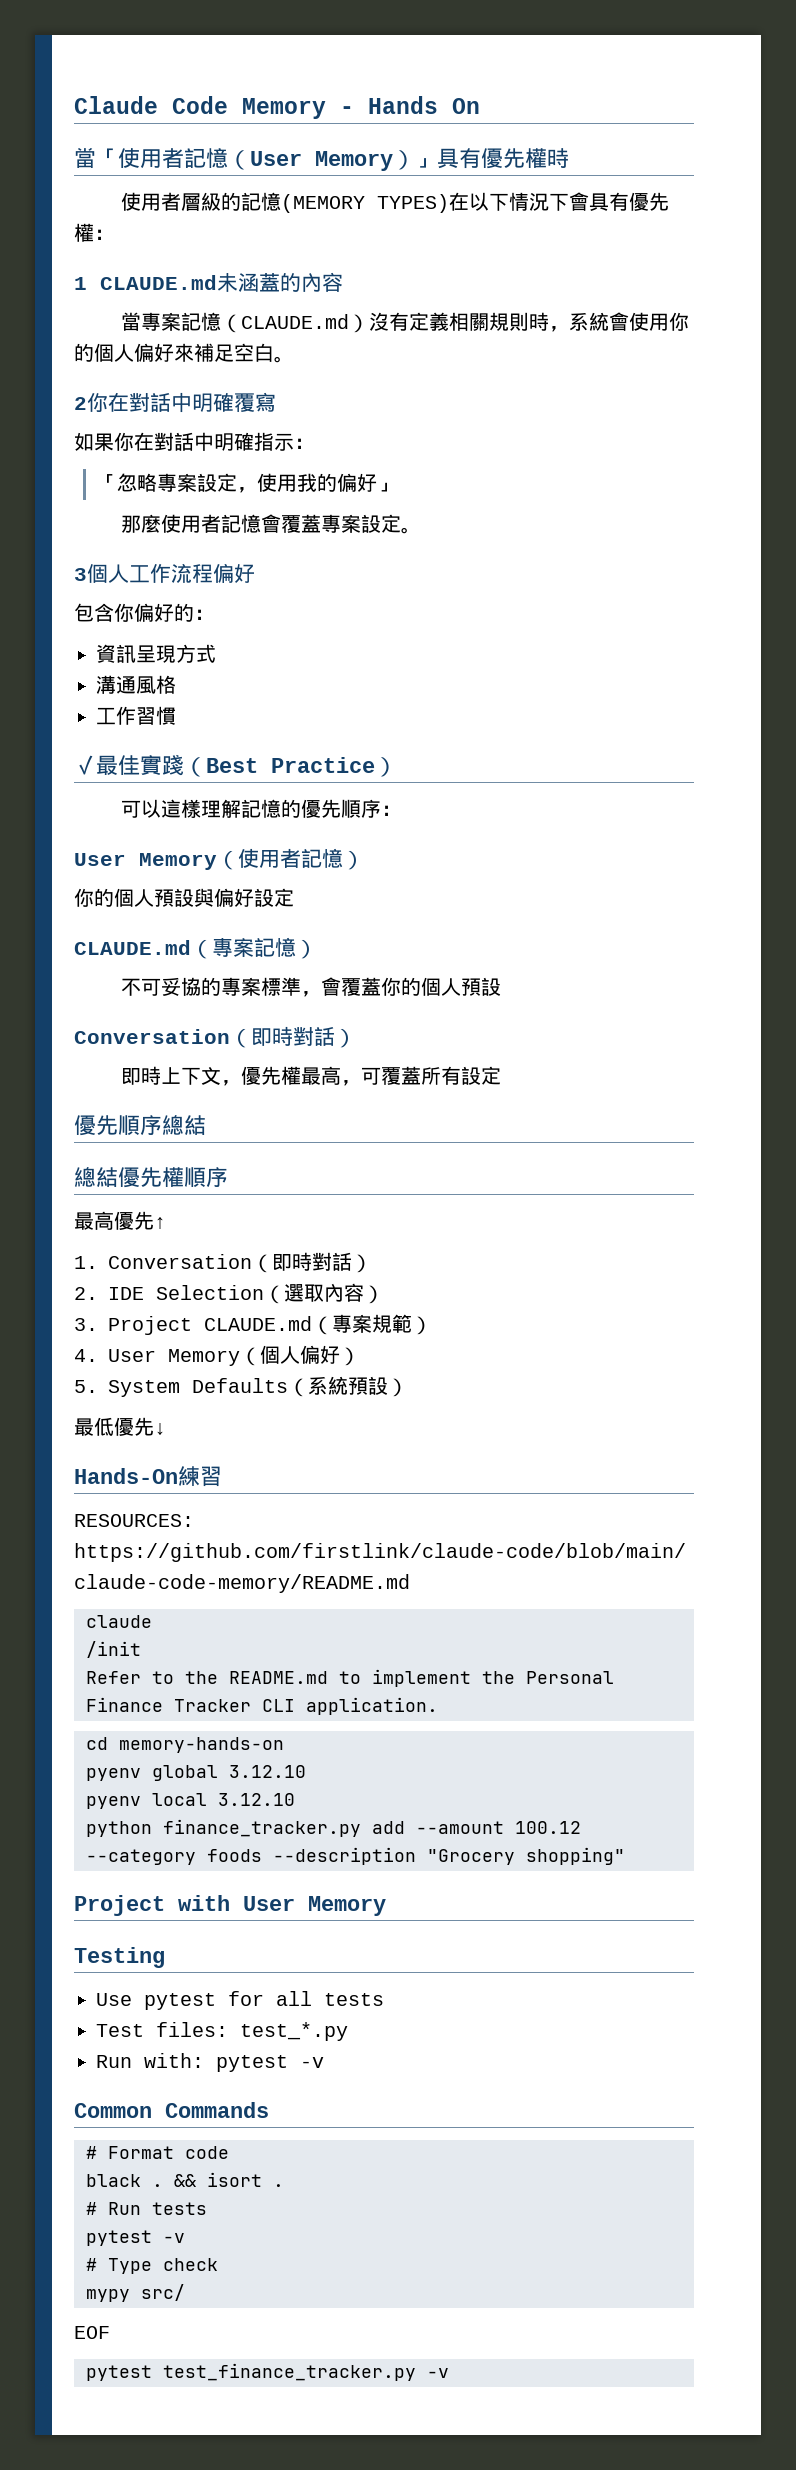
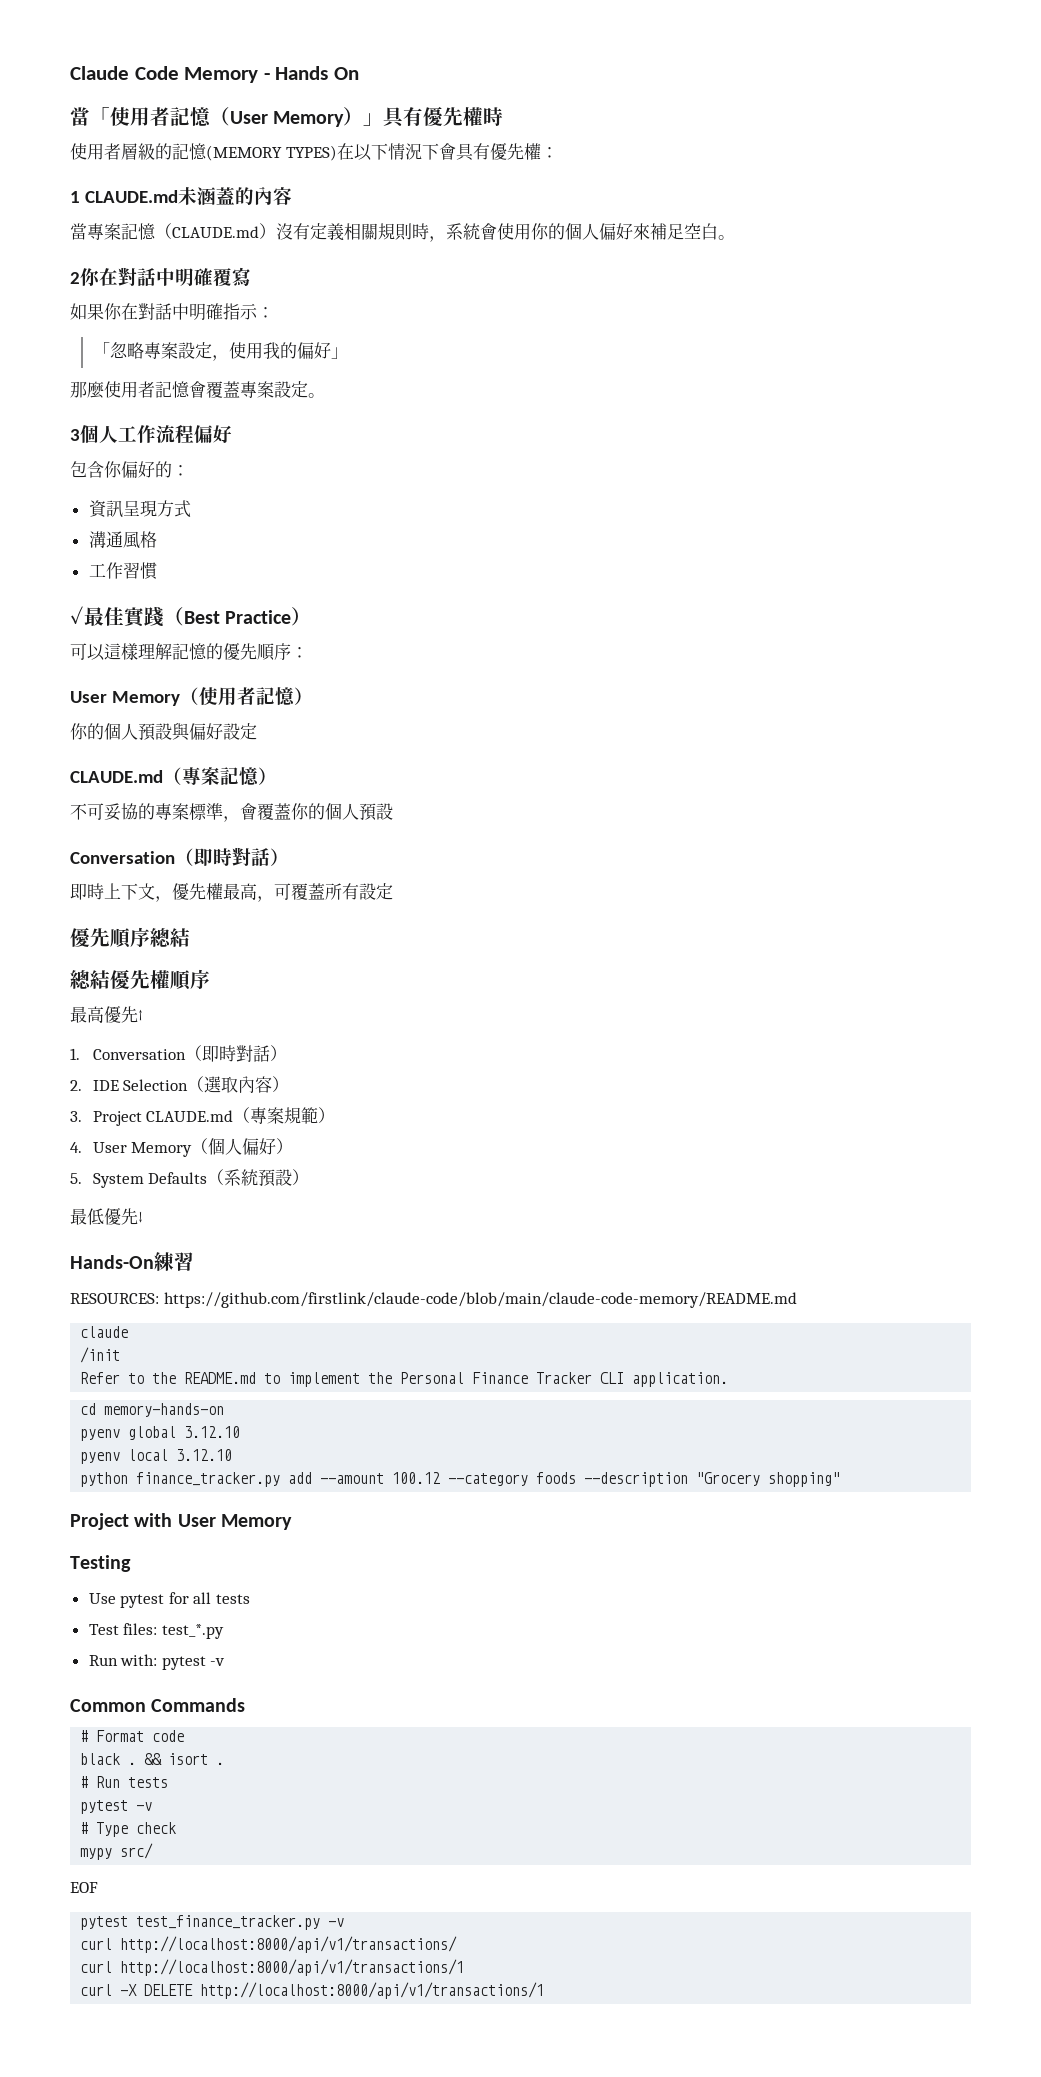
(449, 2373) none -> [80,1936,458,1953] [80,1959,465,1976] [80,1982,545,1999] // curl http://localhost:8000/api/v1/transactions/ // curl http://localhost:8000/api/v1/transactions/1 // curl -X DELETE http://localhost:8000/api/v1/transactions/1

